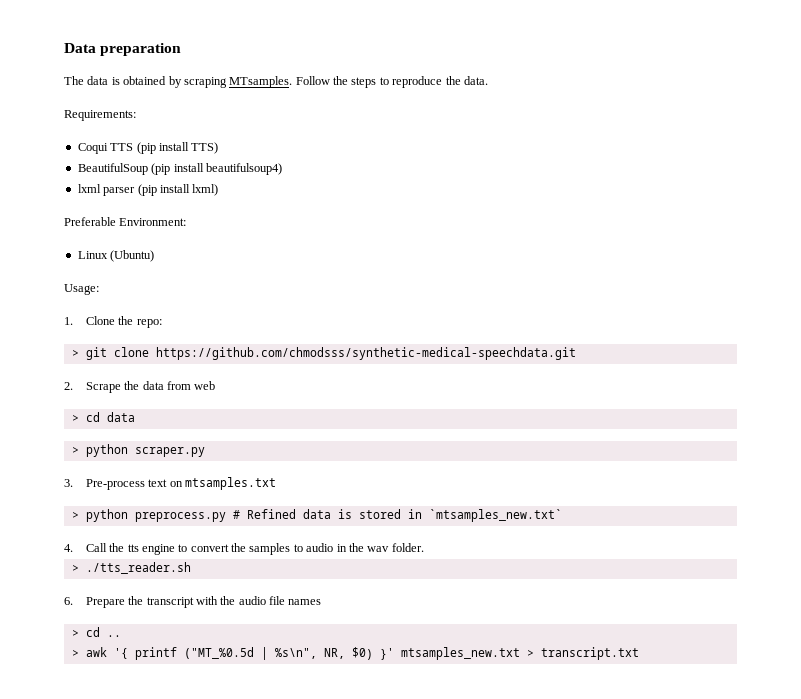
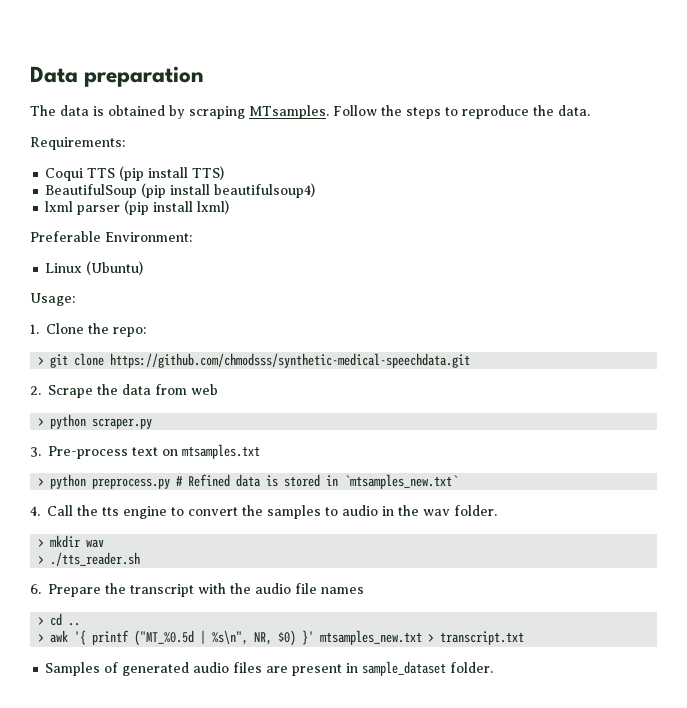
[71,412,135,422] // > cd data -> (218, 389) none
(424, 547) none -> [38,535,105,548] // > mkdir wav
(639, 653) none -> [45,661,494,676] // Samples of generated audio files are present in sample_dataset folder.

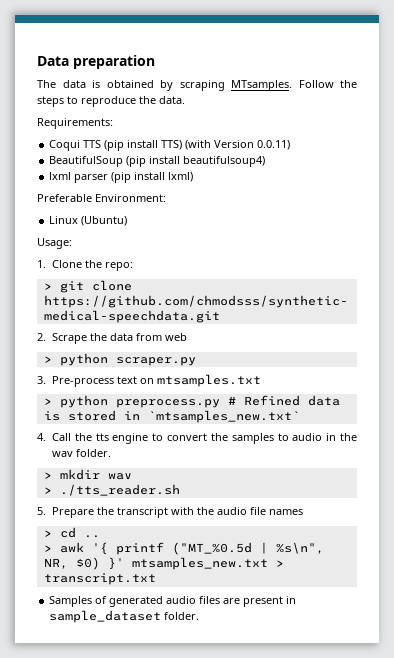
(225, 173) none -> [185,140,291,150] (with Version 0.0.11)
[30,584,41,594] 6. -> [37,507,46,515] 5.

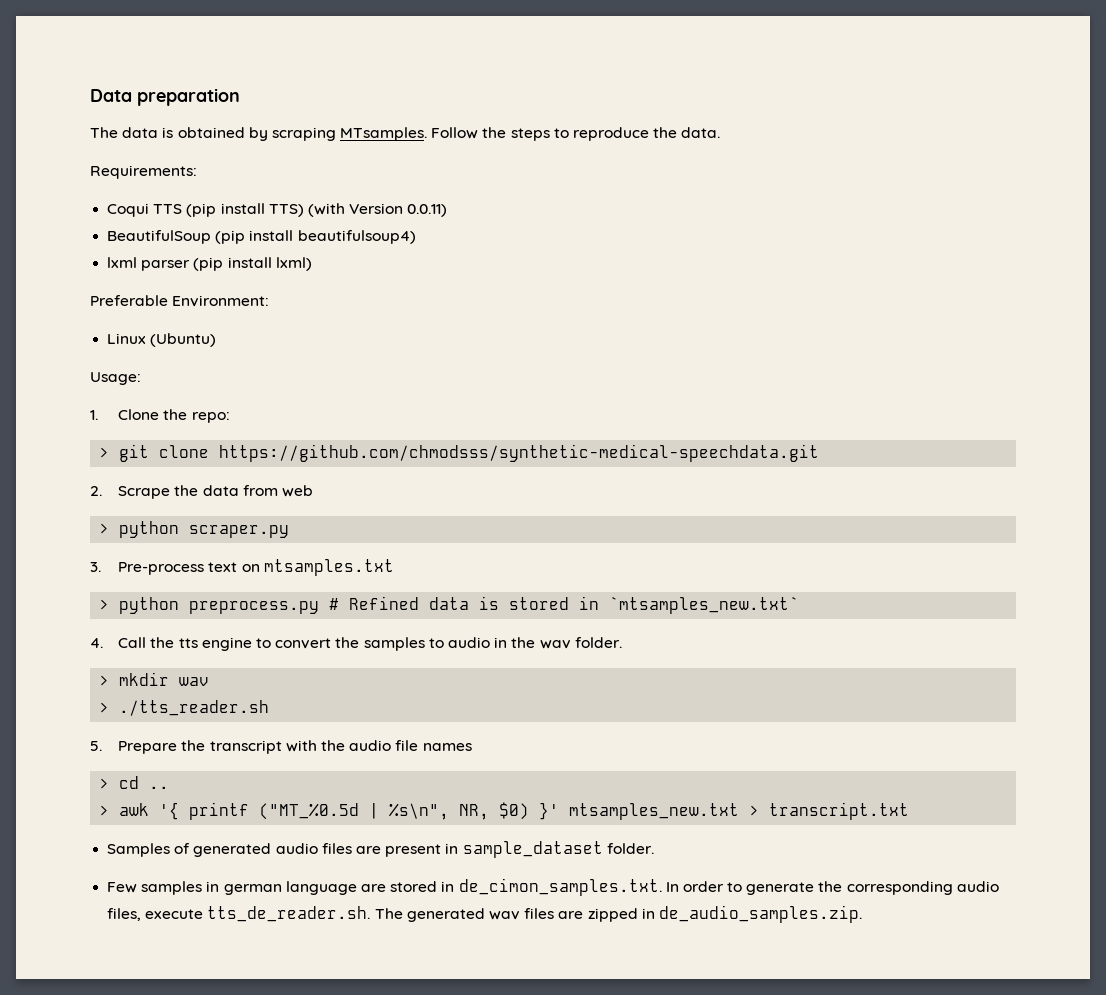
(200, 616) none -> [107,878,999,896] [107,905,862,923] // Few samples in german language are stored in de_cimon_samples.txt. In order to generate the corresponding audio files, execute tts_de_reader.sh. The generated wav files are zipped in de_audio_samples.zip.

